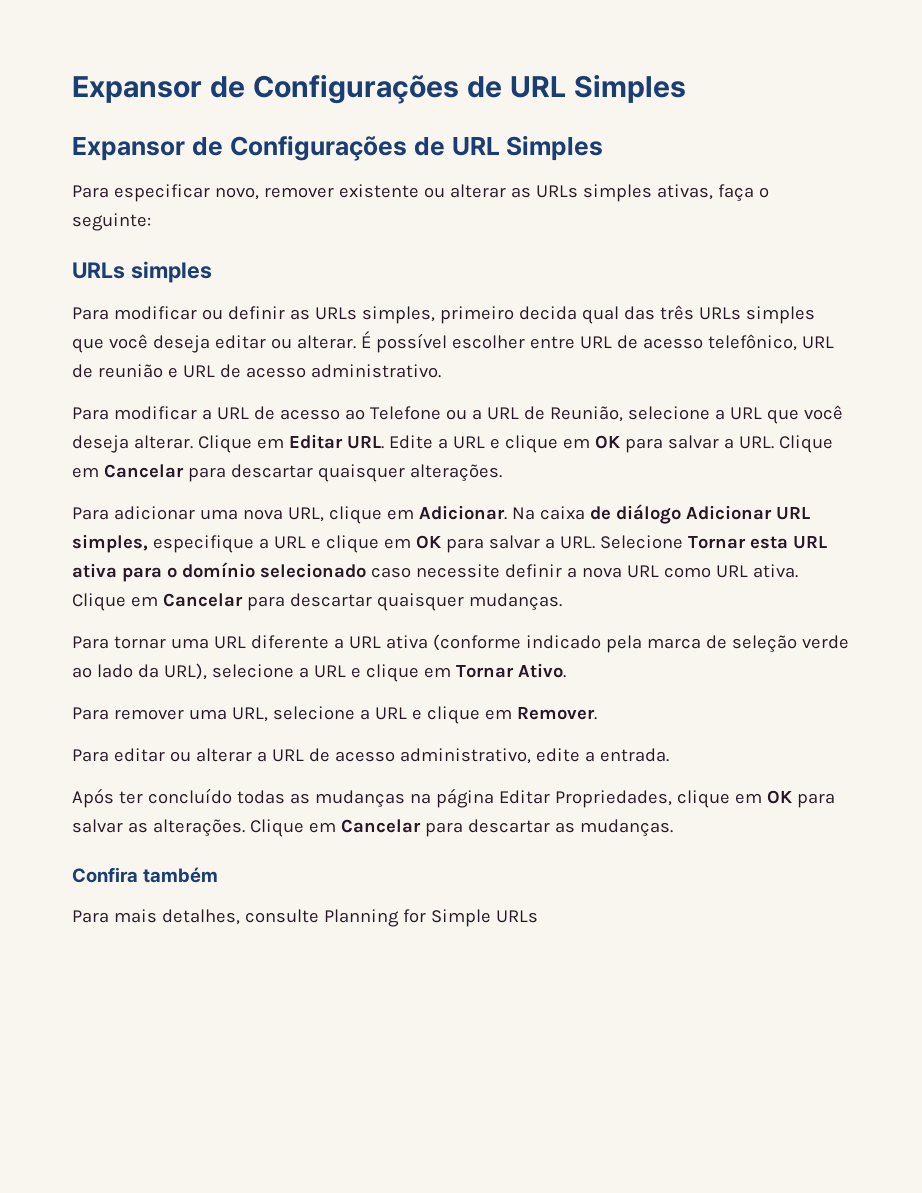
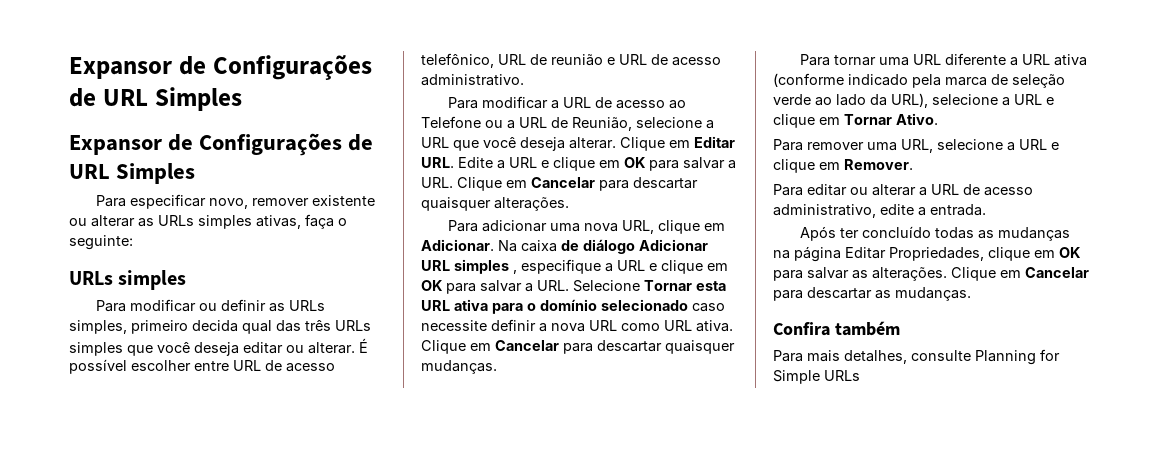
[72,534,148,553] simples, -> [454,259,517,274] simples ,

